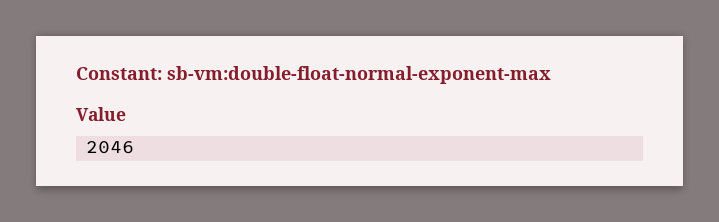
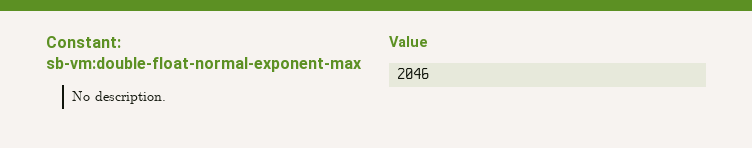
(551, 75) none -> [72,91,167,104] // No description.

